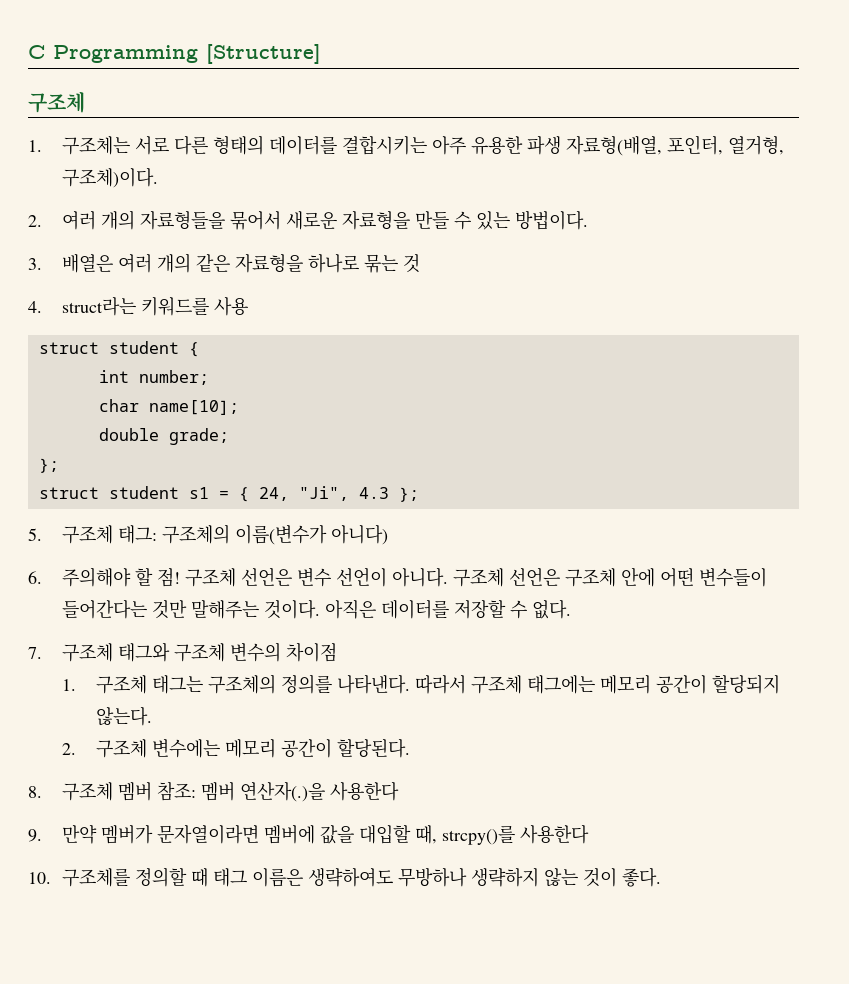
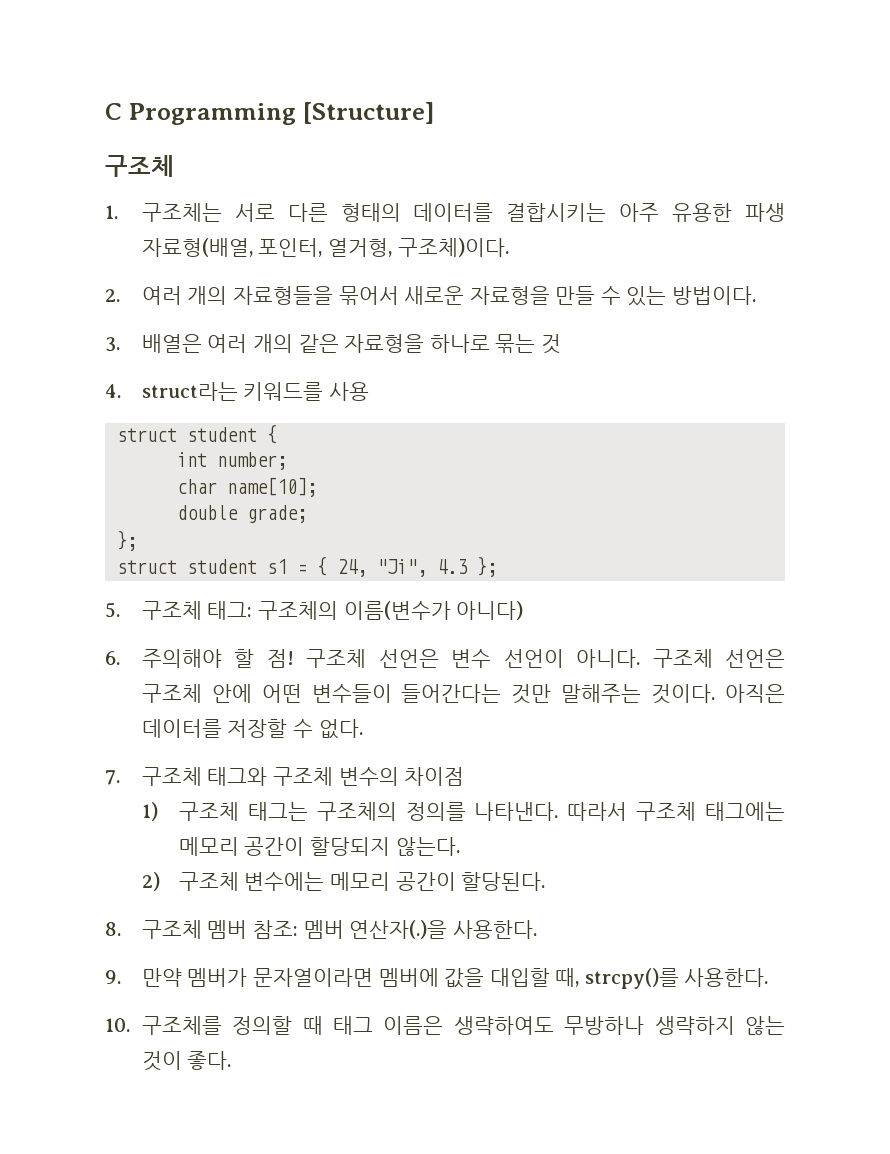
[61,679,76,691] 1. -> [141,802,158,821] 1)
[61,743,76,755] 2. -> [141,872,160,891] 2)
[329,781,399,801] 사용한다 -> [452,920,537,939] 사용한다.
[519,824,589,844] 사용한다 -> [684,968,769,987] 사용한다.

